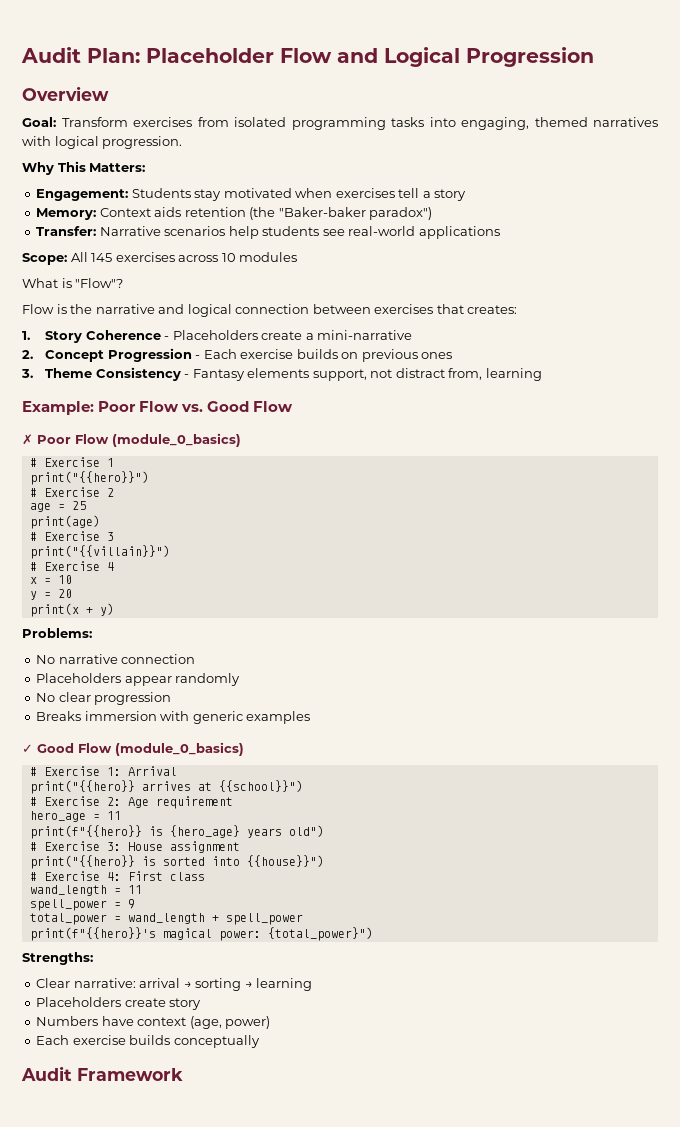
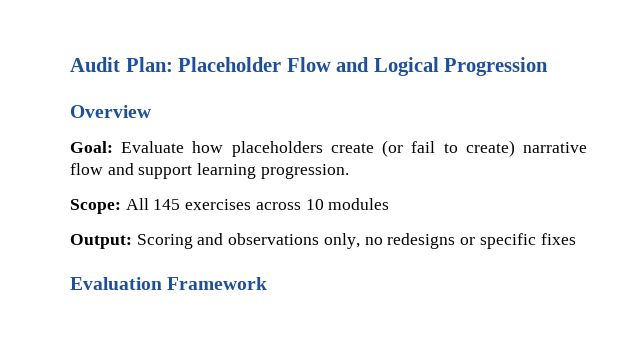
[61,117,658,130] [22,136,183,149] [22,161,146,175] [36,188,467,201] [36,207,433,220] [36,226,500,239] Transform exercises from isolated programming tasks into engaging, themed narratives with logical progression. // Why This Matters: // Engagement: Students stay motivated when exercises tell a story // Memory: Context aids retention (the "Baker-baker paradox") // Transfer: Narrative scenarios help students see real-world applications -> [121,140,587,157] [70,163,349,179] Evaluate how placeholders create (or fail to create) narrative flow and support learning progression.
[22,278,124,288] [22,304,518,317] [22,330,413,343] [22,348,453,362] [21,367,542,381] [22,401,294,415] [22,433,241,447] [29,457,114,467] [29,471,149,485] [29,487,114,497] [29,501,86,512] [29,515,100,529] [29,531,114,541] [29,545,170,559] [29,561,114,571] [29,575,72,584] [29,589,72,600] [29,603,114,617] [22,628,92,638] [36,654,196,664] [36,673,241,686] [36,692,172,705] [36,711,311,724] [22,742,244,756] [29,766,177,776] [29,780,303,794] [29,796,233,809] [29,811,121,822] [29,825,324,839] [29,841,240,853] [29,855,324,869] [29,871,205,881] [29,885,142,896] [29,899,135,911] [29,913,303,925] [29,927,373,941] [22,952,93,965] [36,978,313,991] [36,997,202,1010] [36,1016,271,1029] [36,1035,260,1048] [21,1066,72,1081] What is "Flow"? // Flow is the narrative and logical connection between exercises that creates: // 1. Story Coherence - Placeholders create a mini-narrative // 2. Concept Progression - Each exercise builds on previous ones // 3. Theme Consistency - Fantasy elements support, not distract from, learning // Example: Poor Flow vs. Good Flow // ✗ Poor Flow (module_0_basics) // # Exercise 1 // print("{{hero}}") // # Exercise 2 // age = 25 // print(age) // # Exercise 3 // print("{{villain}}") // # Exercise 4 // x = 10 // y = 20 // print(x + y) // Problems: // No narrative connection // Placeholders appear randomly // No clear progression // Breaks immersion with generic examples // ✓ Good Flow (module_0_basics) // # Exercise 1: Arrival // print("{{hero}} arrives at {{school}}") // # Exercise 2: Age requirement // hero_age = 11 // print(f"{{hero}} is {hero_age} years old") // # Exercise 3: House assignment // print("{{hero}} is sorted into {{house}}") // # Exercise 4: First class // wand_length = 11 // spell_power = 9 // total_power = wand_length + spell_power // print(f"{{hero}}'s magical power: {total_power}") // Strengths: // Clear narrative: arrival → sorting → learning // Placeholders create story // Numbers have context (age, power) // Each exercise builds conceptually // Audit -> [70,233,576,249] [70,277,162,290] Output: Scoring and observations only, no redesigns or specific fixes // Evaluation

